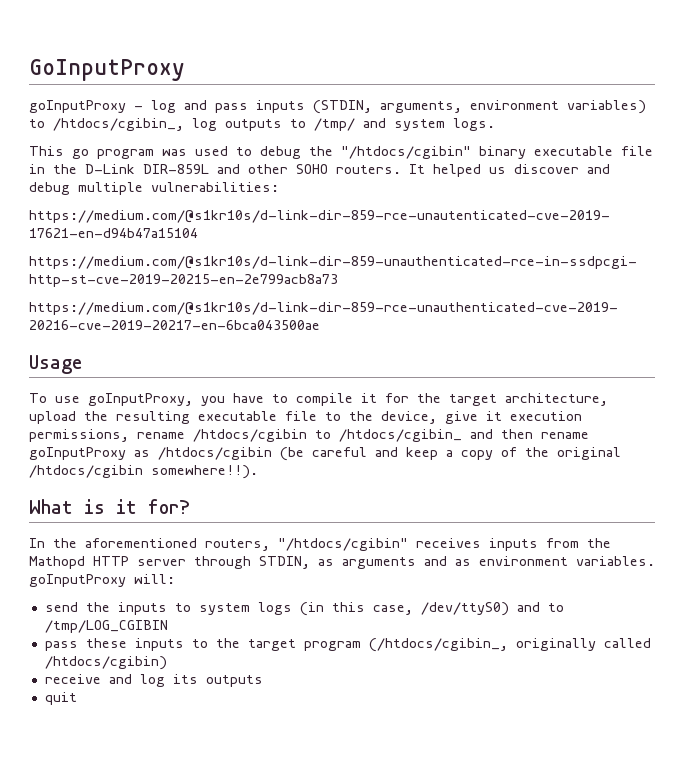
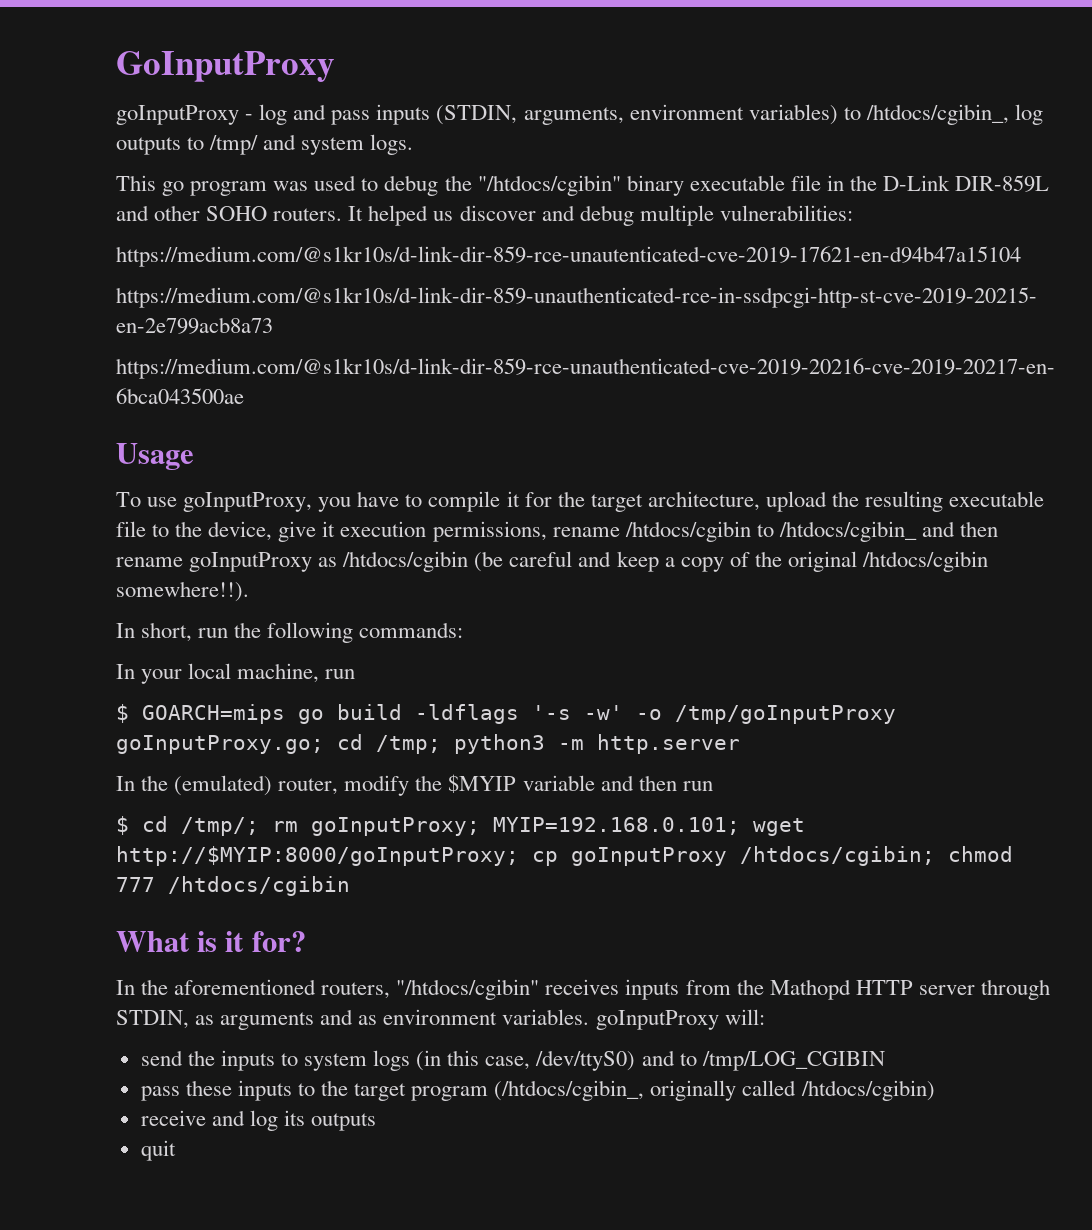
(258, 472) none -> [116,622,464,643] [116,663,356,684] [116,704,896,724] [116,734,740,754] [116,774,713,796] [116,816,805,836] [116,846,1013,866] [116,876,350,896] // In short, run the following commands: // In your local machine, run // $ GOARCH=mips go build -ldflags '-s -w' -o /tmp/goInputProxy goInputProxy.go; cd /tmp; python3 -m http.server // In the (emulated) router, modify the $MYIP variable and then run // $ cd /tmp/; rm goInputProxy; MYIP=192.168.0.101; wget http://$MYIP:8000/goInputProxy; cp goInputProxy /htdocs/cgibin; chmod 777 /htdocs/cgibin

